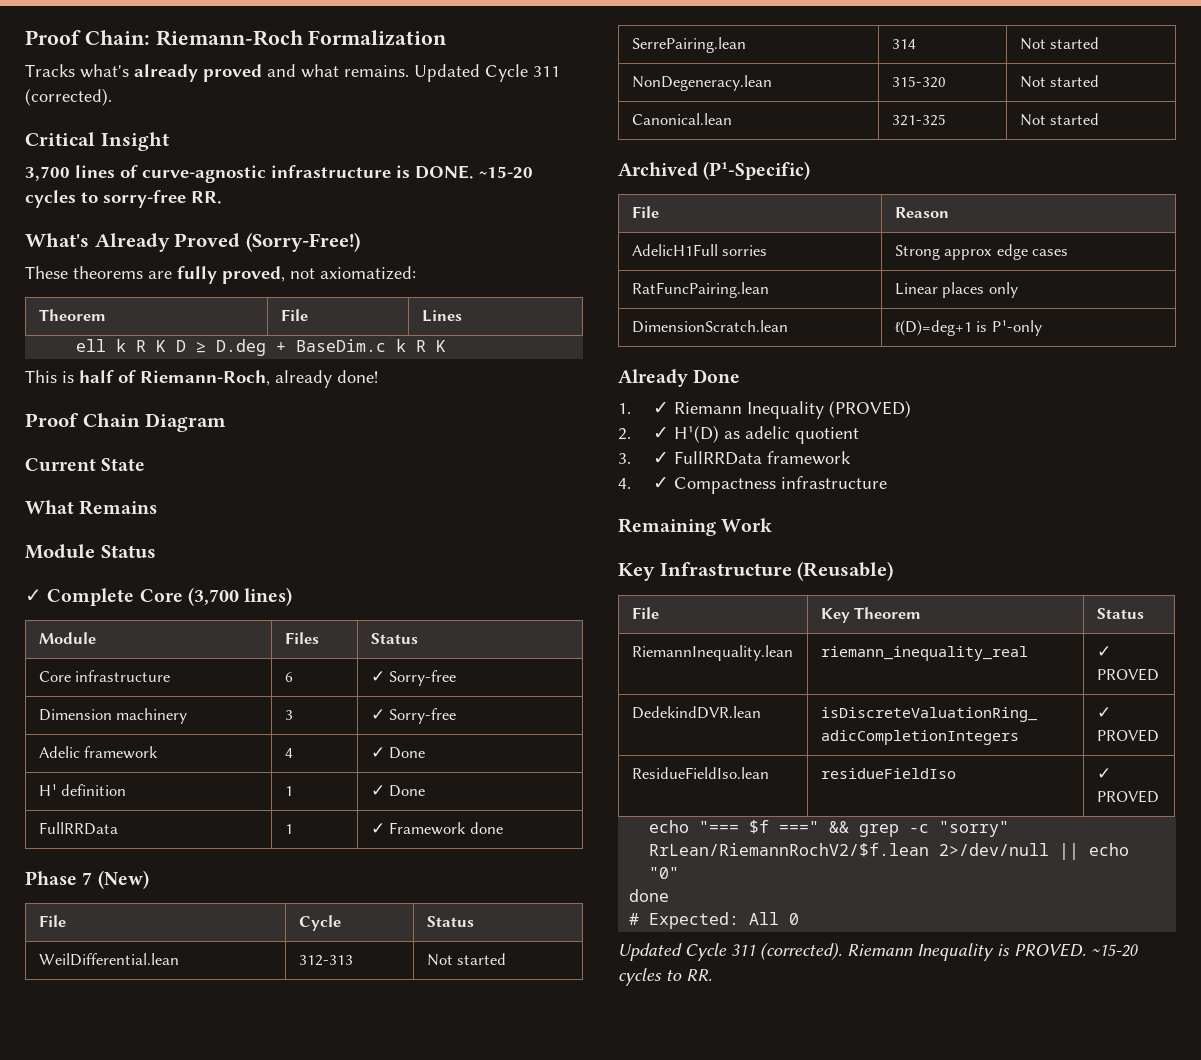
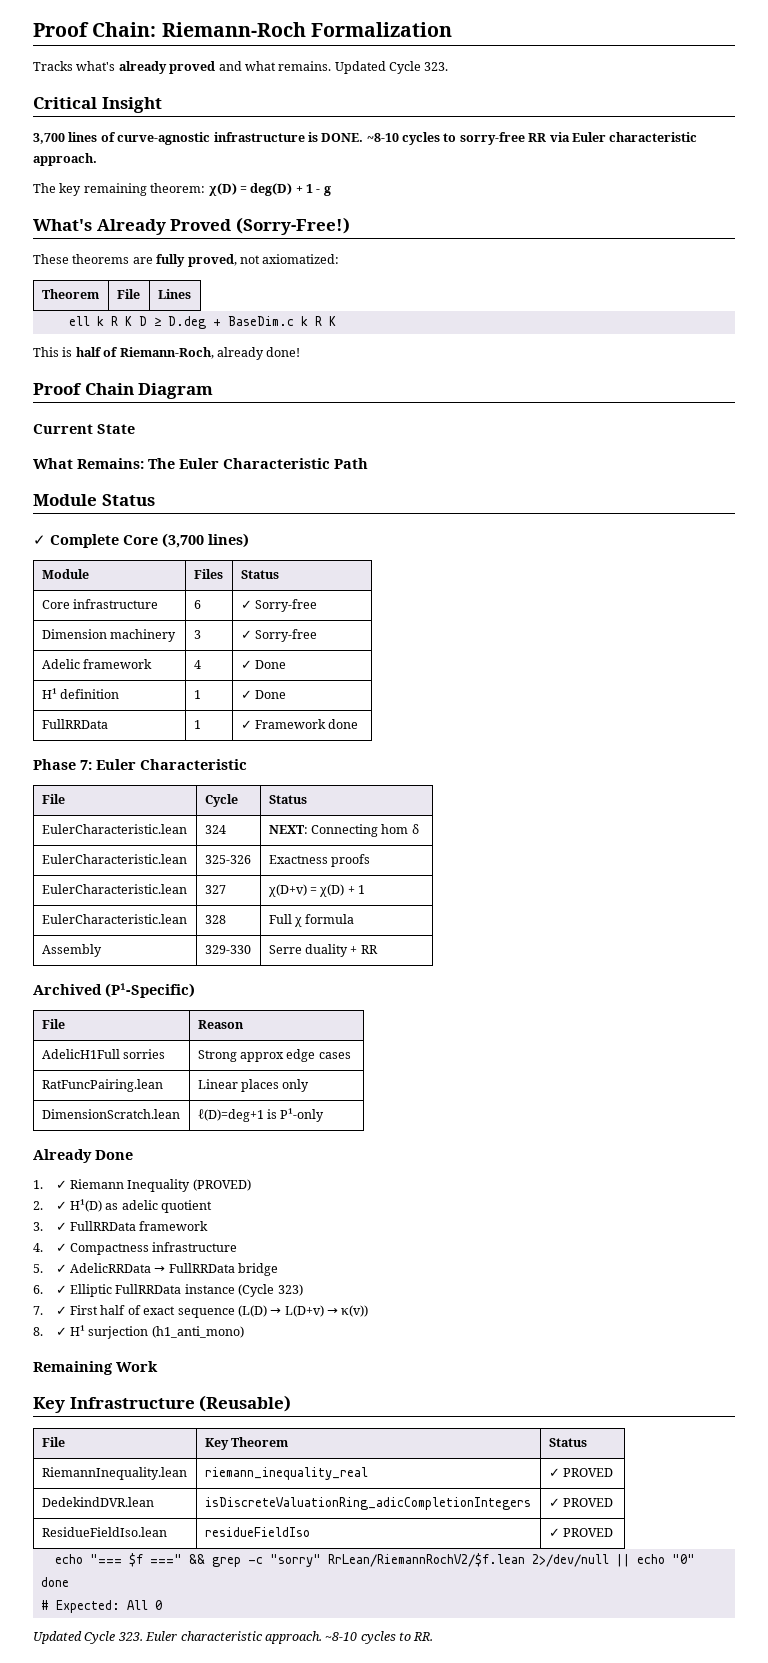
[533,66,560,77] [25,88,112,106] 311 (corrected). -> [424,62,449,71] 323.
[479,166,533,179] ~15-20 -> [366,133,399,142] ~8-10
[191,191,222,204] RR. -> [528,132,698,142] [33,153,97,166] [33,183,331,196] RR via Euler characteristic approach. // The key remaining theorem: χ(D) = deg(D) + 1 - g
[79,500,158,515] Remains -> [77,458,368,469] Remains: The Euler Characteristic Path
[82,870,149,889] 7 (New) -> [80,759,247,770] 7: Euler Characteristic
[38,953,179,966] [298,955,353,966] [426,953,507,966] [631,37,746,53] [891,39,916,49] [1019,37,1100,50] [631,75,772,91] [891,76,946,88] [1019,75,1100,88] [631,113,732,125] [891,114,946,126] [1019,113,1100,126] WeilDifferential.lean | 312-313 | Not started // SerrePairing.lean | 314 | Not started // NonDegeneracy.lean | 315-320 | Not started // Canonical.lean | 321-325 | Not started -> [41,824,187,834] [204,825,226,834] [268,824,419,837] [41,854,187,864] [204,855,251,864] [268,854,371,867] [41,884,187,894] [204,885,226,894] [267,884,366,897] [41,914,187,924] [204,915,226,924] [268,914,355,927] [41,944,102,957] [204,945,251,954] [268,944,378,957] EulerCharacteristic.lean | 324 | NEXT: Connecting hom δ // EulerCharacteristic.lean | 325-326 | Exactness proofs // EulerCharacteristic.lean | 327 | χ(D+v) = χ(D) + 1 // EulerCharacteristic.lean | 328 | Full χ formula // Assembly | 329-330 | Serre duality + RR
(888, 482) none -> [33,1263,279,1276] [33,1284,303,1297] [33,1305,369,1318] [33,1325,244,1339] // 5. ✓ AdelicRRData → FullRRData bridge // 6. ✓ Elliptic FullRRData instance (Cycle 323) // 7. ✓ First half of exact sequence (L(D) → L(D+v) → κ(v)) // 8. ✓ H¹ surjection (h1_anti_mono)
[731,942,1138,961] 311 (corrected). Riemann Inequality is PROVED. ~15-20 -> [117,1631,358,1644] 323. Euler characteristic approach. ~8-10

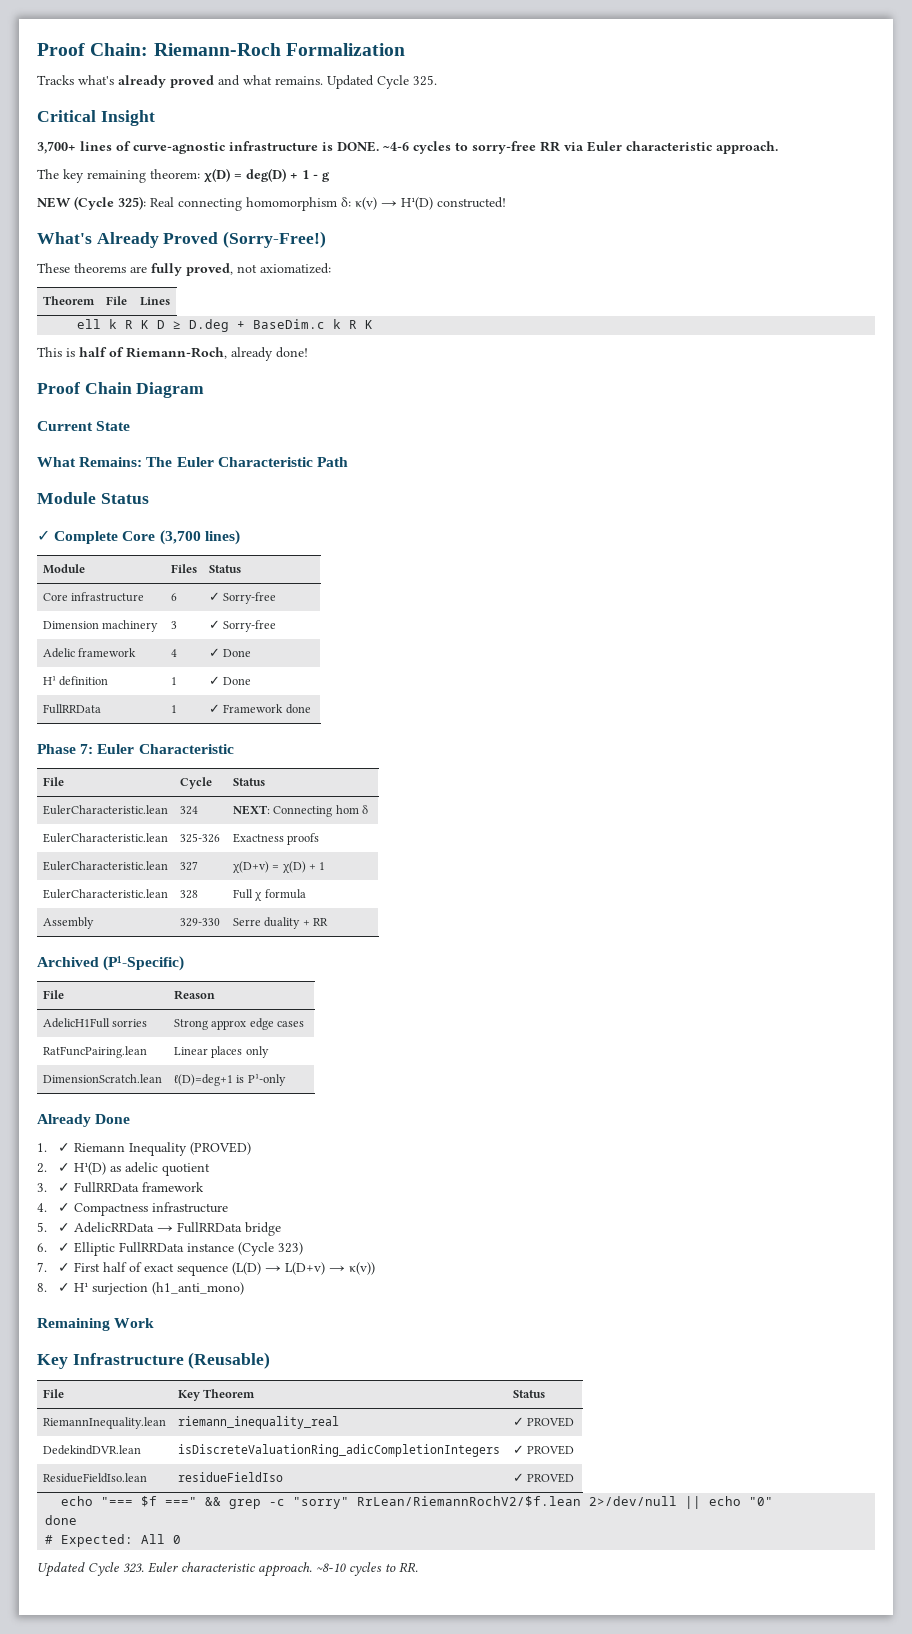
[424,62,449,71] 323. -> [413,75,437,86] 325.
[33,133,65,144] 3,700 -> [37,141,76,154] 3,700+
[366,133,399,142] ~8-10 -> [383,142,409,151] ~4-6
(331, 191) none -> [37,196,506,211] // NEW (Cycle 325): Real connecting homomorphism δ: κ(v) → H¹(D) constructed!

